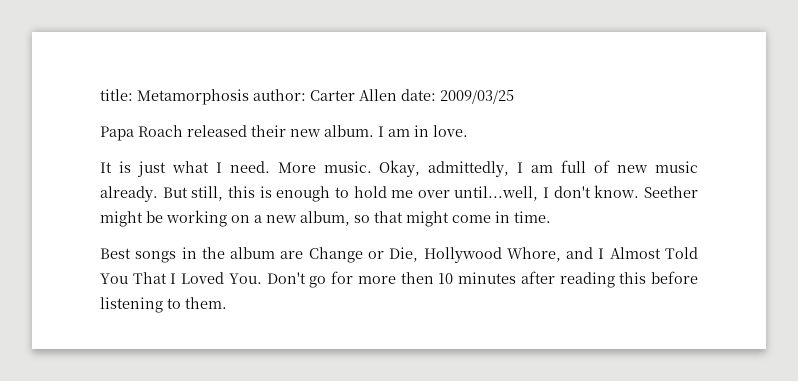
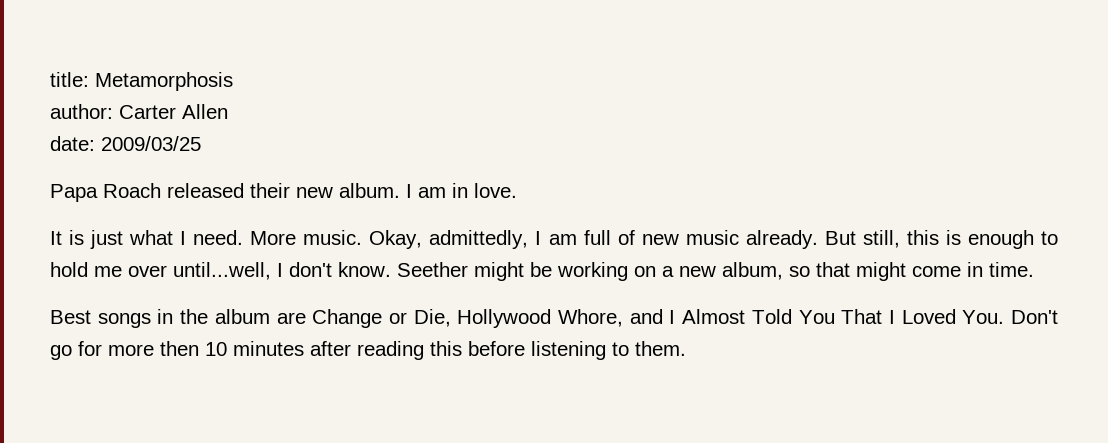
(249, 97) none -> (233, 81) //
(397, 95) none -> (228, 111) //

